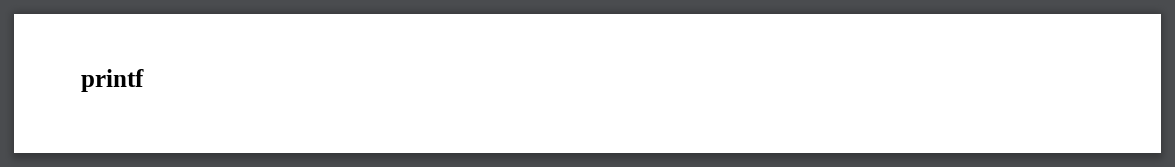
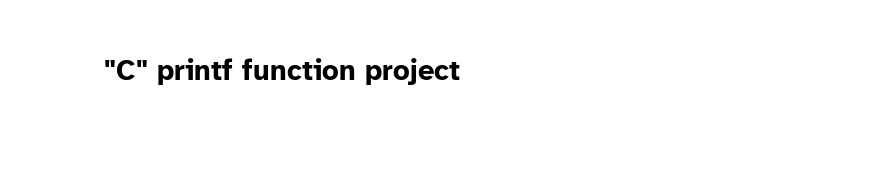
[81,69,144,92] printf -> [104,58,460,85] "C" printf function project

